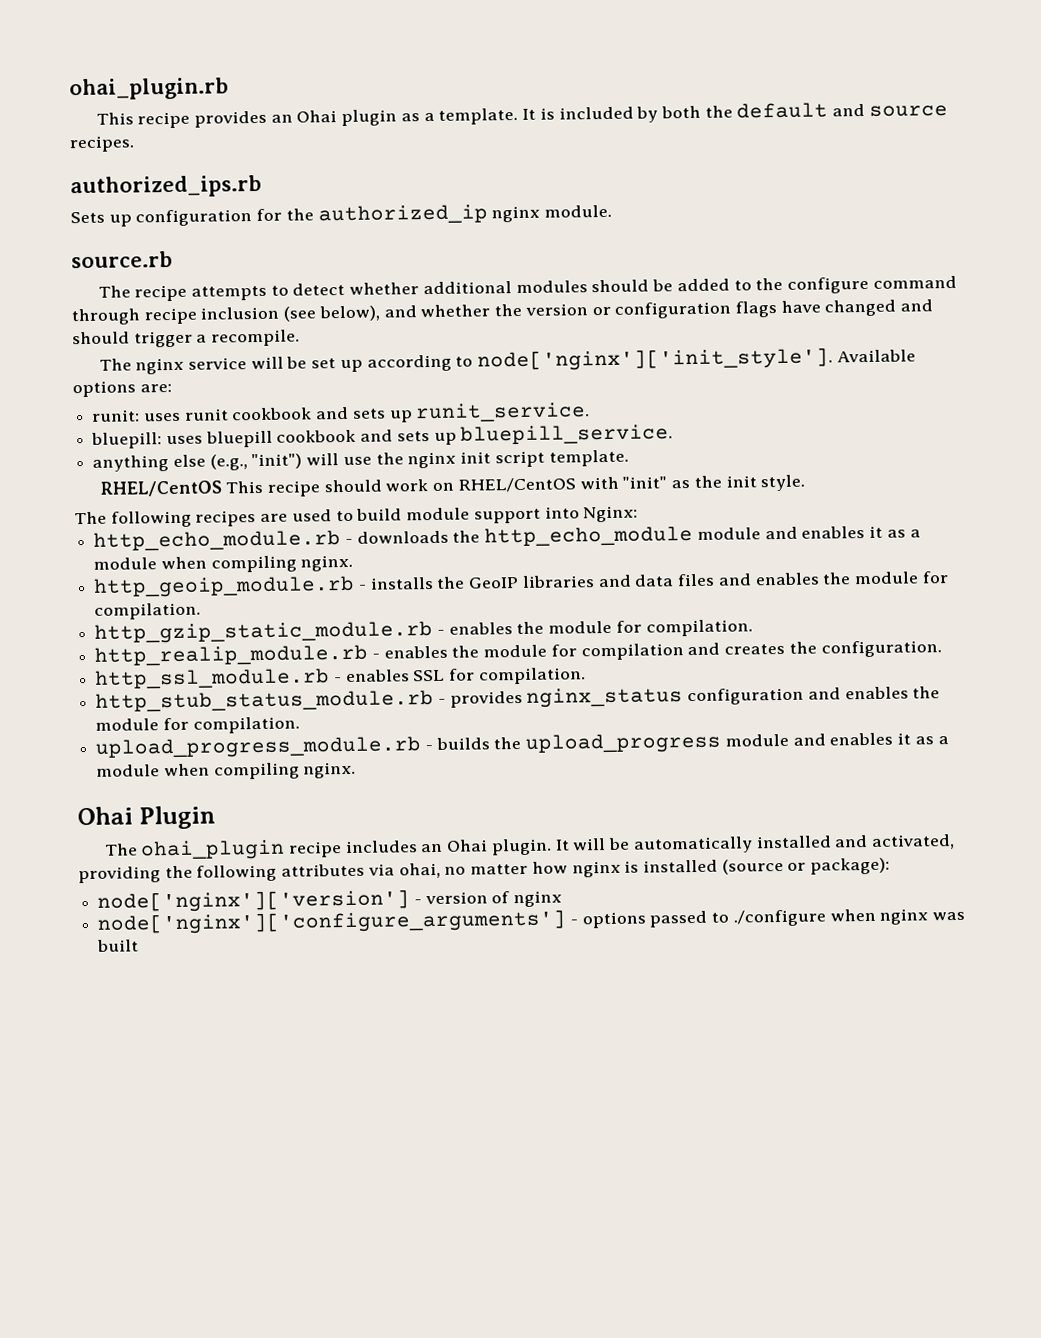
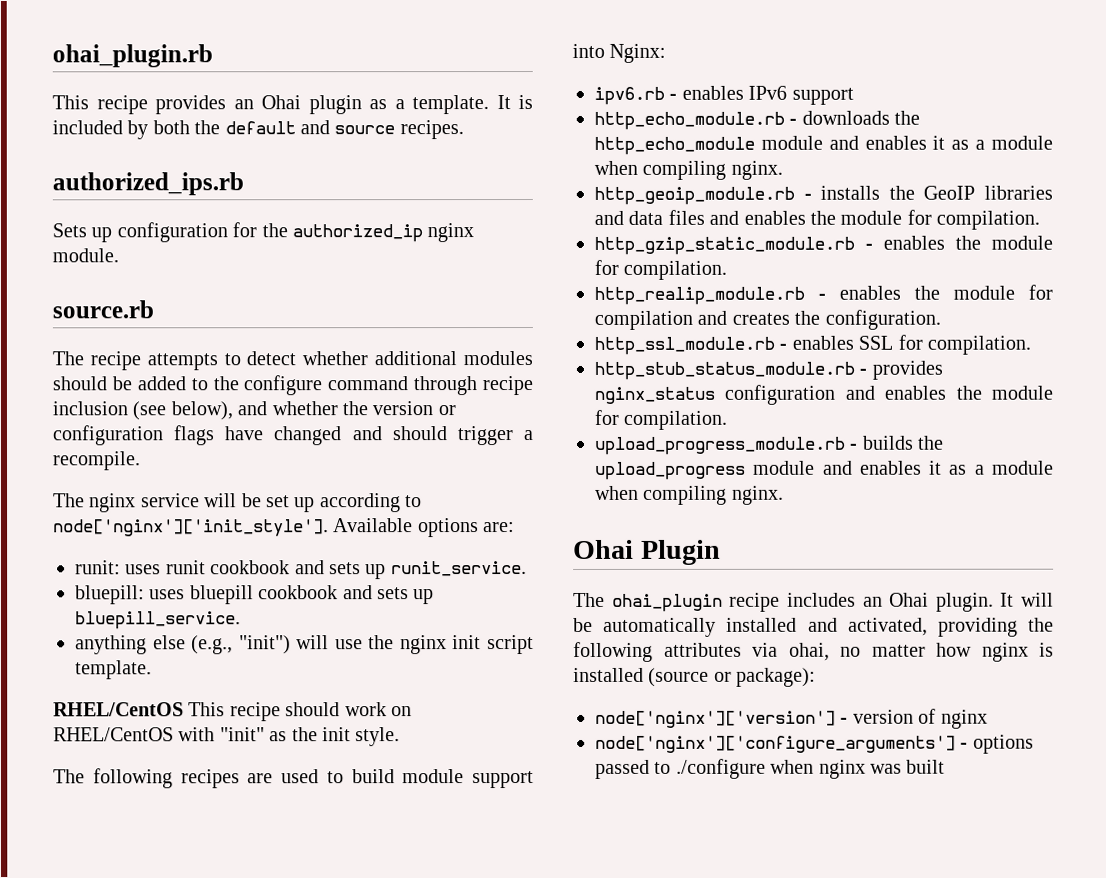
(639, 514) none -> [594,85,854,105] // ipv6.rb - enables IPv6 support

